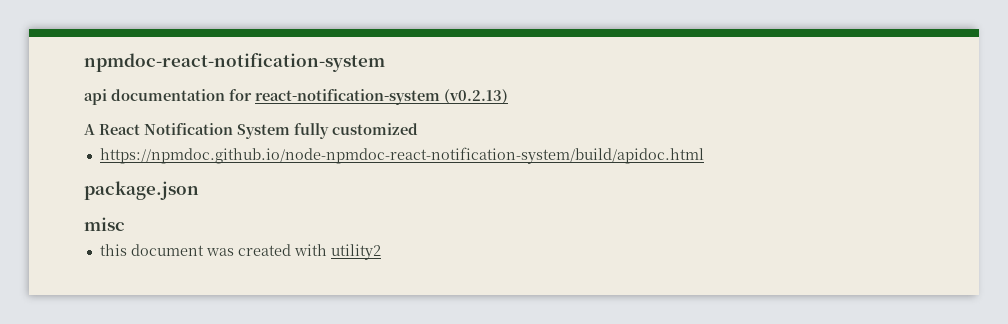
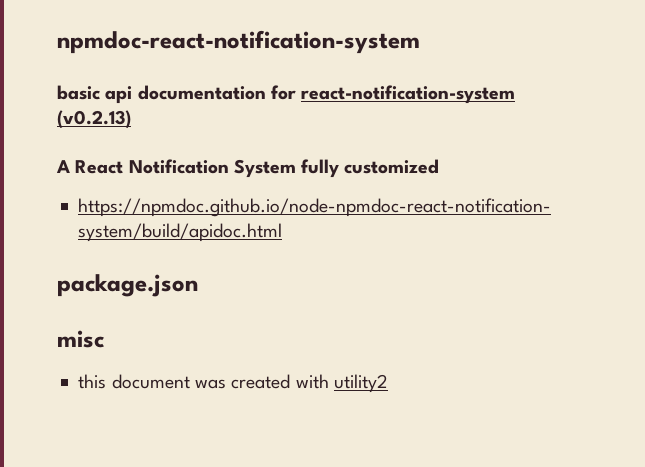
(385, 62) none -> [57,85,100,100] basic

